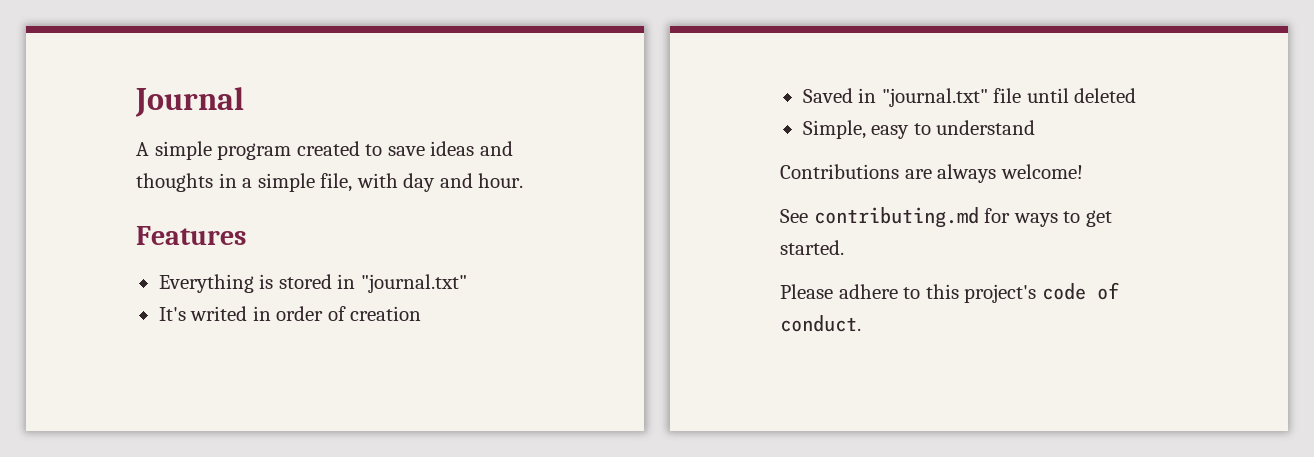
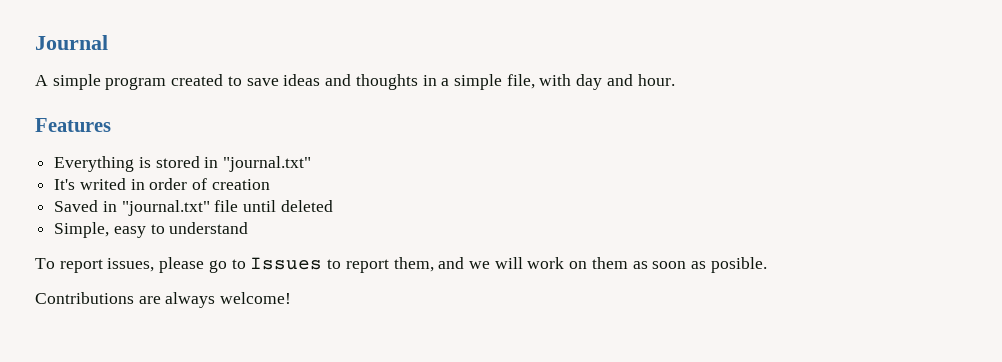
[780,164,1083,183] [780,207,1112,228] [780,240,844,255] [780,282,1119,303] [780,315,861,332] Contributions are always welcome! // See contributing.md for ways to get started. // Please adhere to this project's code of conduct. -> [35,257,767,273] [35,292,292,308] To report issues, please go to Issues to report them, and we will work on them as soon as posible. // Contributions are always welcome!

